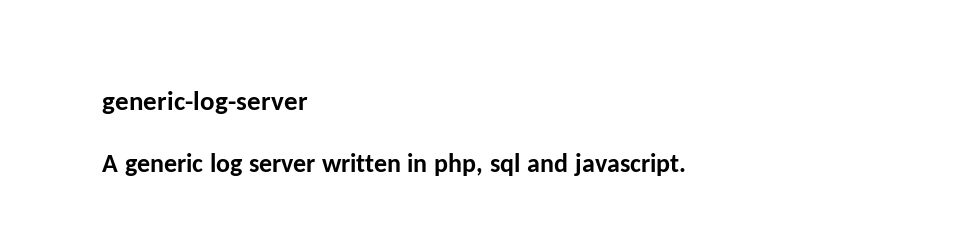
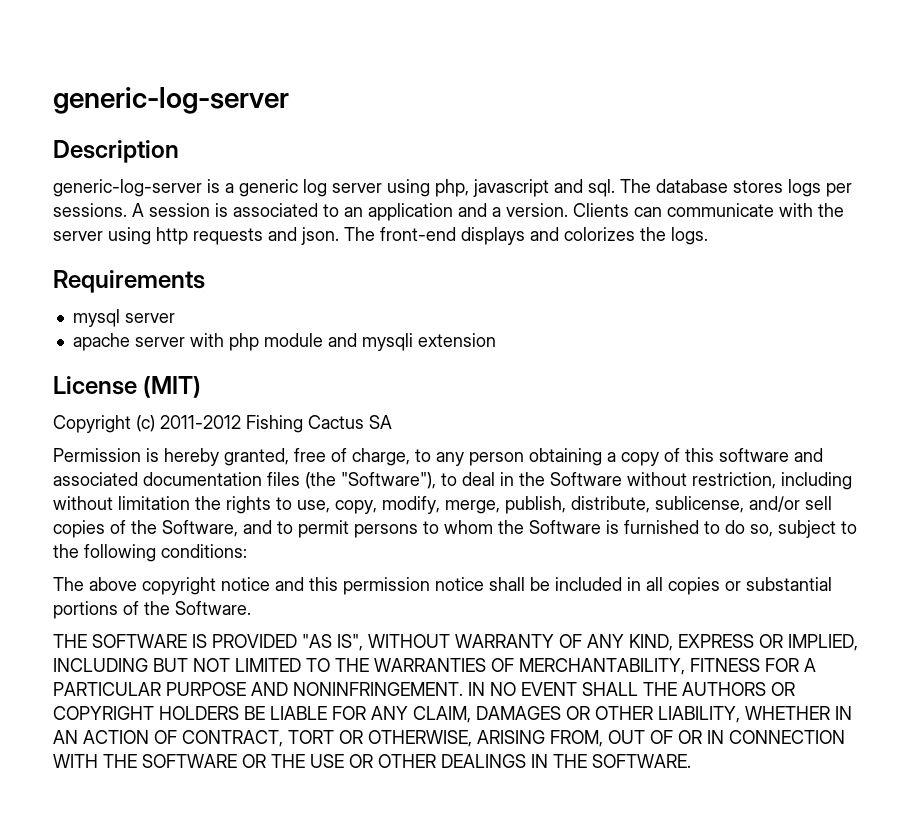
[102,153,686,176] A generic log server written in php, sql and javascript. -> [53,140,179,163] [53,179,852,197] [53,203,844,221] [53,227,708,245] [53,270,205,293] [72,309,175,327] [72,333,496,351] [53,376,202,398] [53,415,392,433] [53,448,823,466] [53,472,852,490] [53,496,832,514] [53,520,857,538] [53,544,247,562] [53,577,832,595] [53,601,251,619] [53,634,858,651] [53,658,816,675] [53,682,795,696] [53,706,852,723] [53,730,845,747] [53,754,691,768] Description // generic-log-server is a generic log server using php, javascript and sql. The database stores logs per sessions. A session is associated to an application and a version. Clients can communicate with the server using http requests and json. The front-end displays and colorizes the logs. // Requirements // mysql server // apache server with php module and mysqli extension // License (MIT) // Copyright (c) 2011-2012 Fishing Cactus SA // Permission is hereby granted, free of charge, to any person obtaining a copy of this software and associated documentation files (the "Software"), to deal in the Software without restriction, including without limitation the rights to use, copy, modify, merge, publish, distribute, sublicense, and/or sell copies of the Software, and to permit persons to whom the Software is furnished to do so, subject to the following conditions: // The above copyright notice and this permission notice shall be included in all copies or substantial portions of the Software. // THE SOFTWARE IS PROVIDED "AS IS", WITHOUT WARRANTY OF ANY KIND, EXPRESS OR IMPLIED, INCLUDING BUT NOT LIMITED TO THE WARRANTIES OF MERCHANTABILITY, FITNESS FOR A PARTICULAR PURPOSE AND NONINFRINGEMENT. IN NO EVENT SHALL THE AUTHORS OR COPYRIGHT HOLDERS BE LIABLE FOR ANY CLAIM, DAMAGES OR OTHER LIABILITY, WHETHER IN AN ACTION OF CONTRACT, TORT OR OTHERWISE, ARISING FROM, OUT OF OR IN CONNECTION WITH THE SOFTWARE OR THE USE OR OTHER DEALINGS IN THE SOFTWARE.

